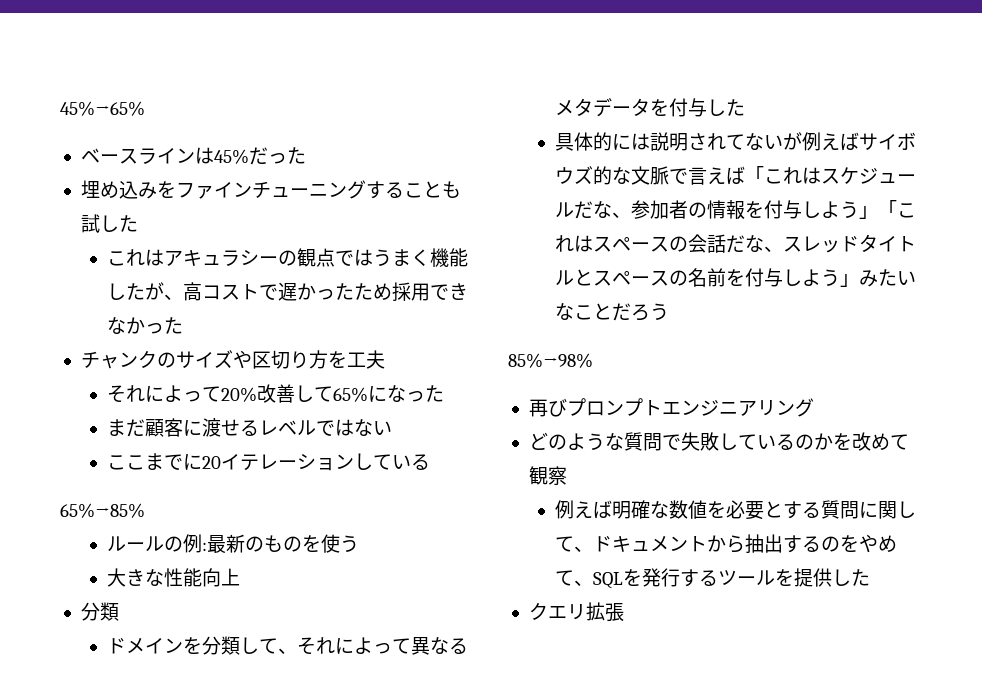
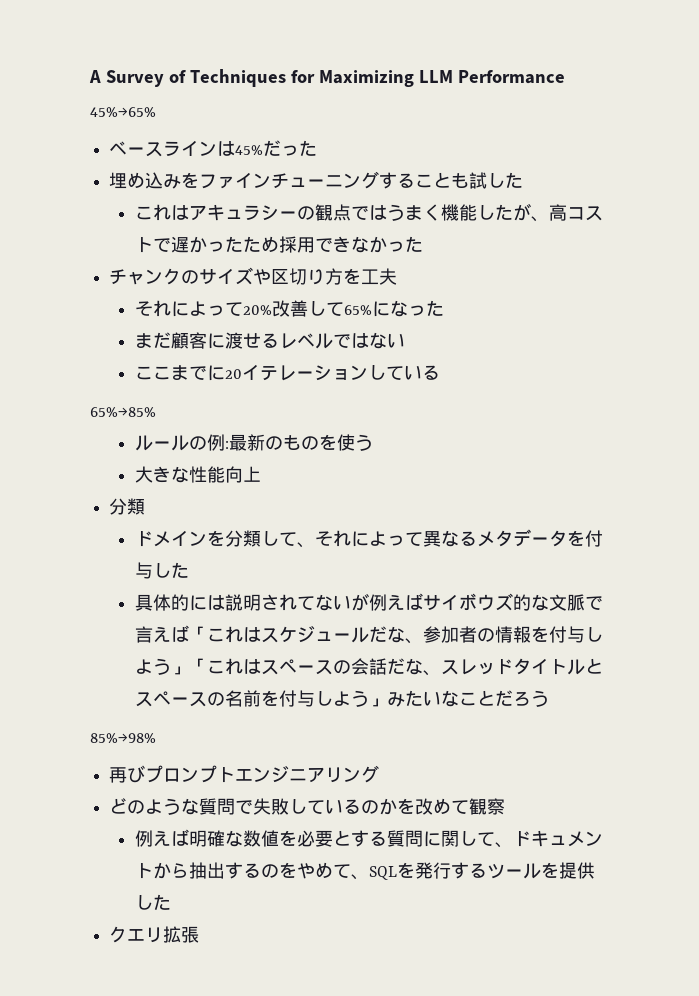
(60, 108) none -> [89,69,565,87] A Survey of Techniques for Maximizing LLM Performance //

